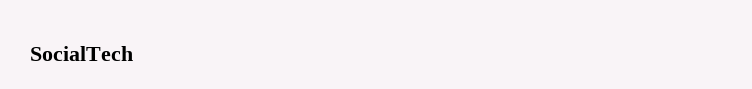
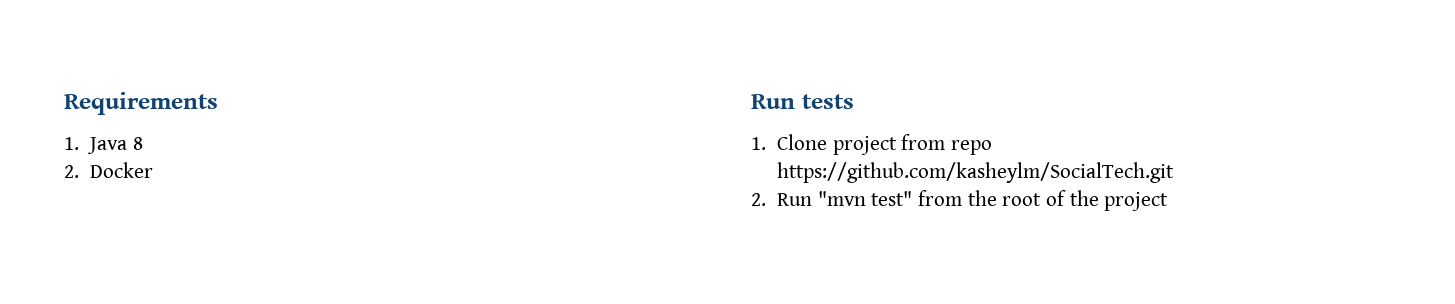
[30,46,133,61] SocialTech -> [64,92,218,115] [64,137,143,154] [64,162,153,178] [751,94,854,109] [751,134,992,155] [776,162,1174,183] [751,190,1169,211] Requirements // 1. Java 8 // 2. Docker // Run tests // 1. Clone project from repo https://github.com/kasheylm/SocialTech.git // 2. Run "mvn test" from the root of the project

